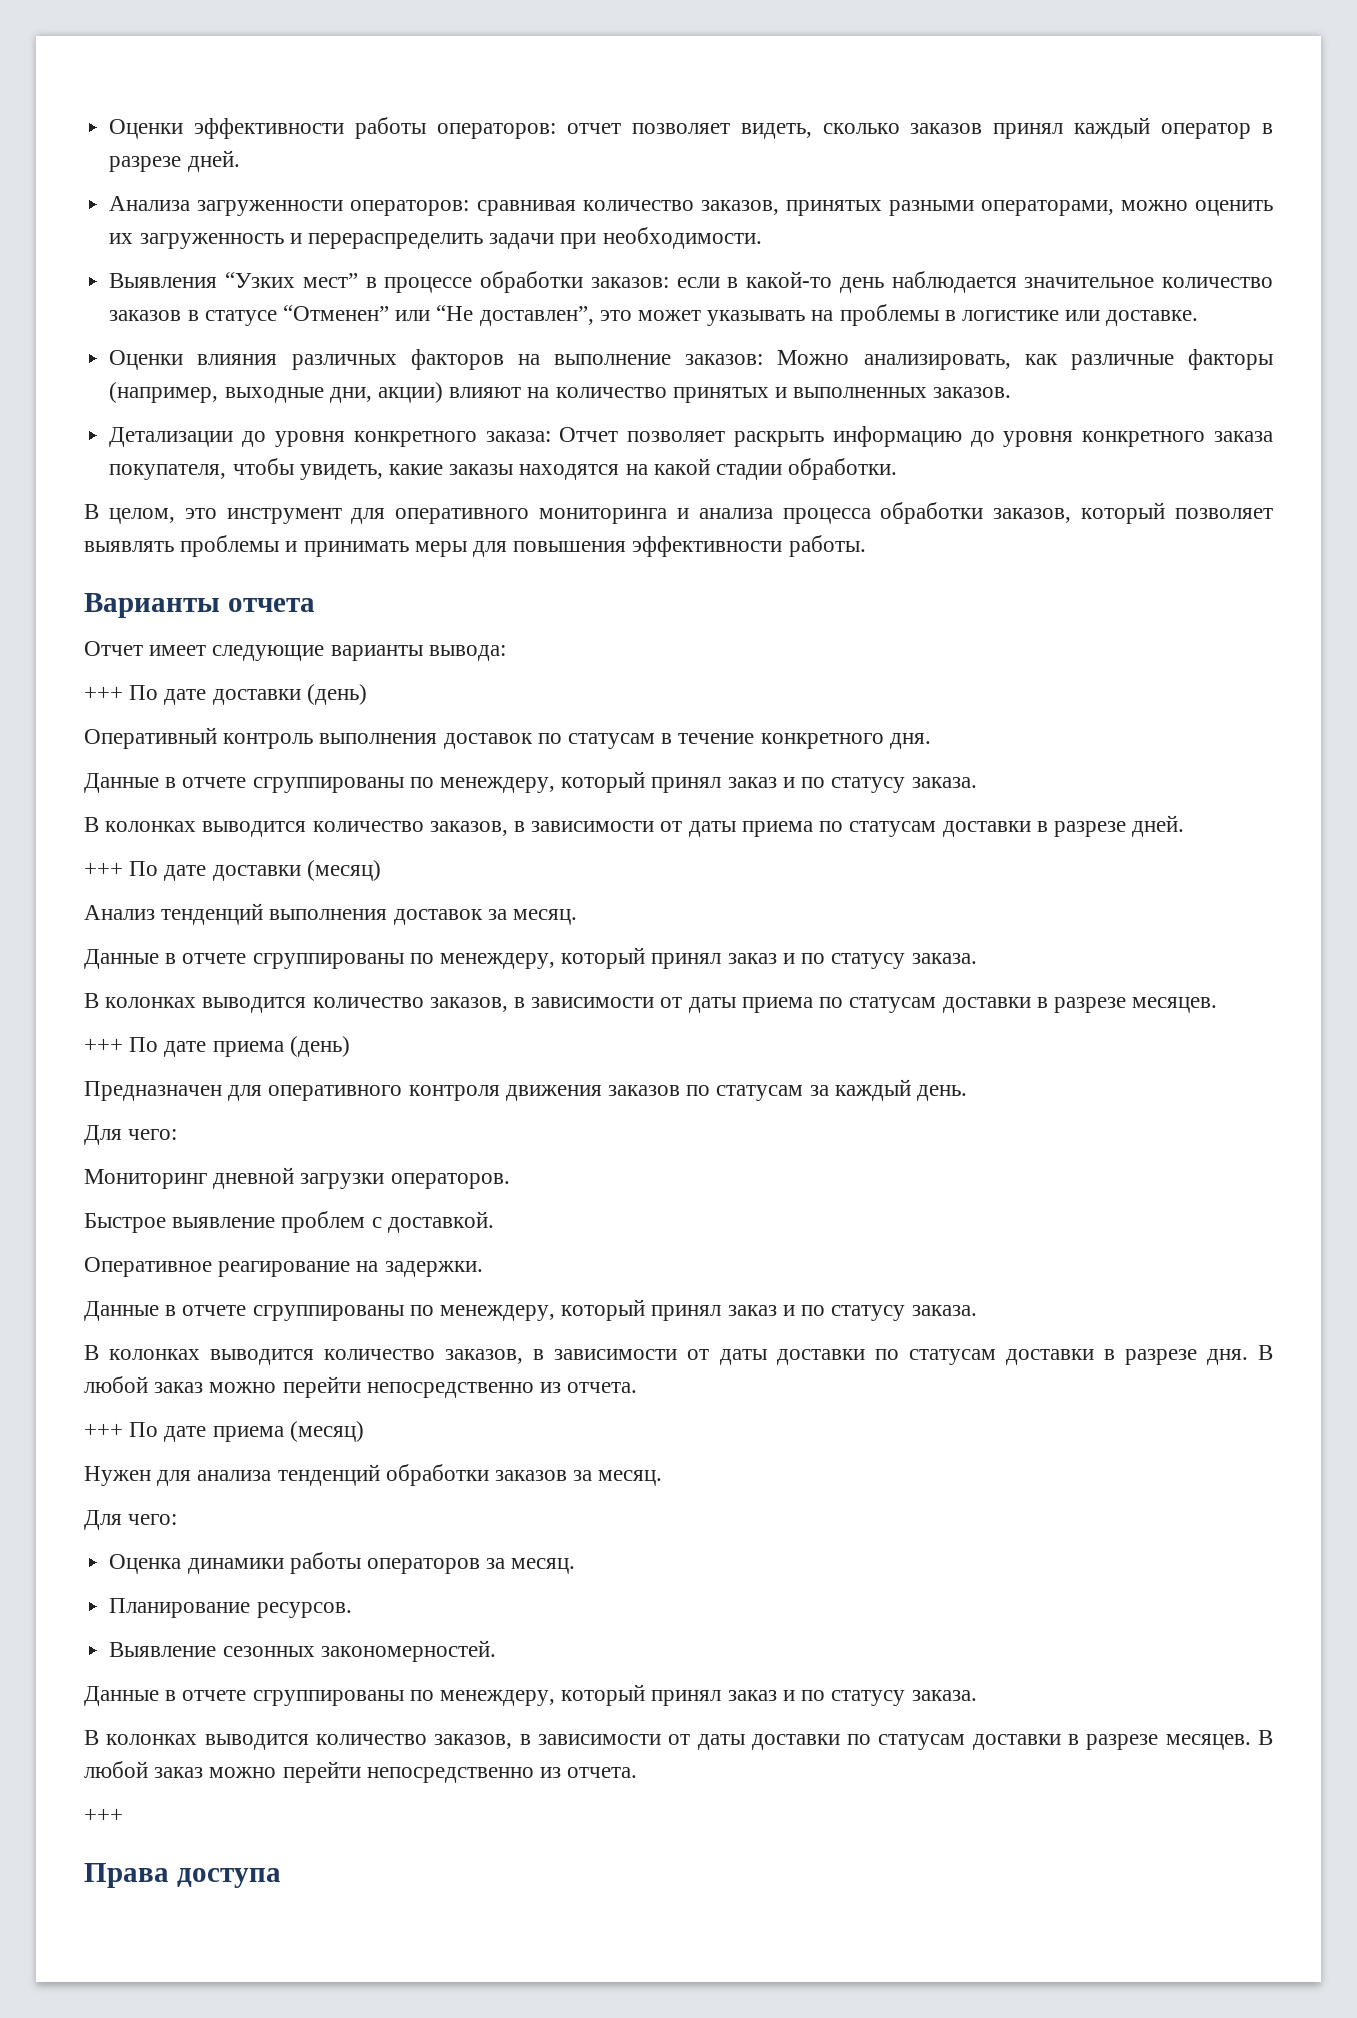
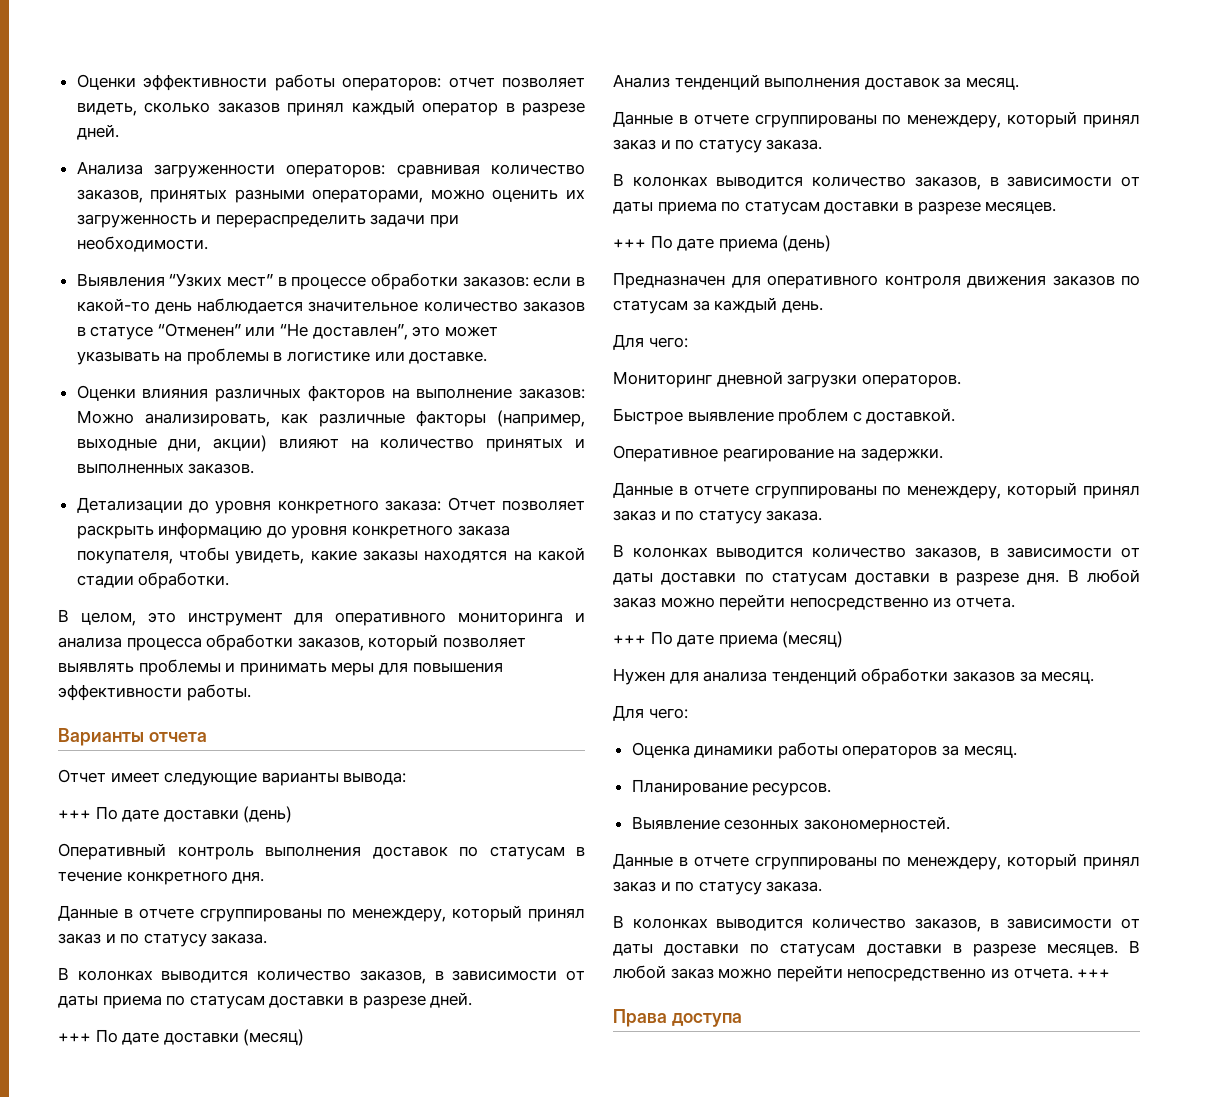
(638, 1772) // -> (1073, 973) none

